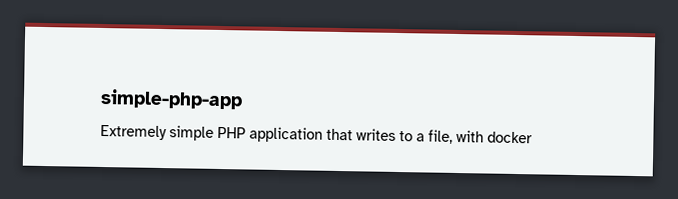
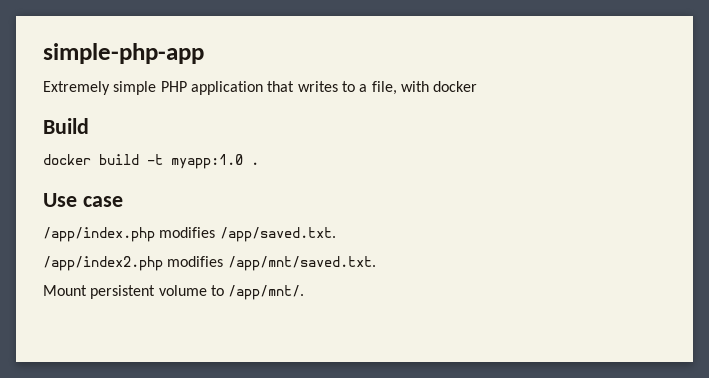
(533, 137) none -> [43,118,89,134] [43,154,259,169] [43,193,123,207] [43,227,336,242] [43,256,376,271] [43,285,305,300] // Build // docker build -t myapp:1.0 . // Use case // /app/index.php modifies /app/saved.txt. // /app/index2.php modifies /app/mnt/saved.txt. // Mount persistent volume to /app/mnt/.

